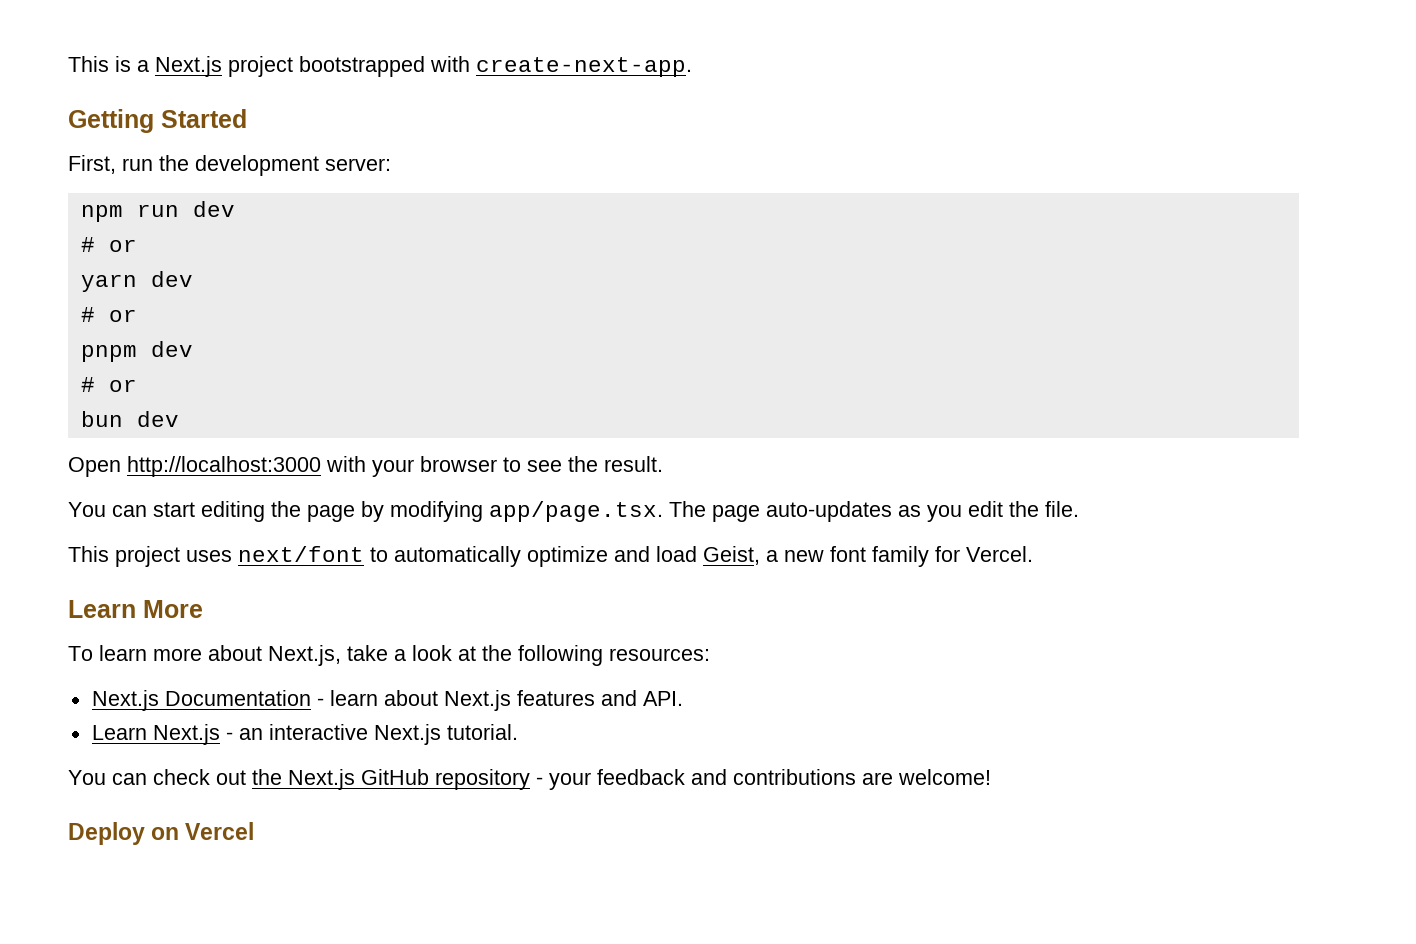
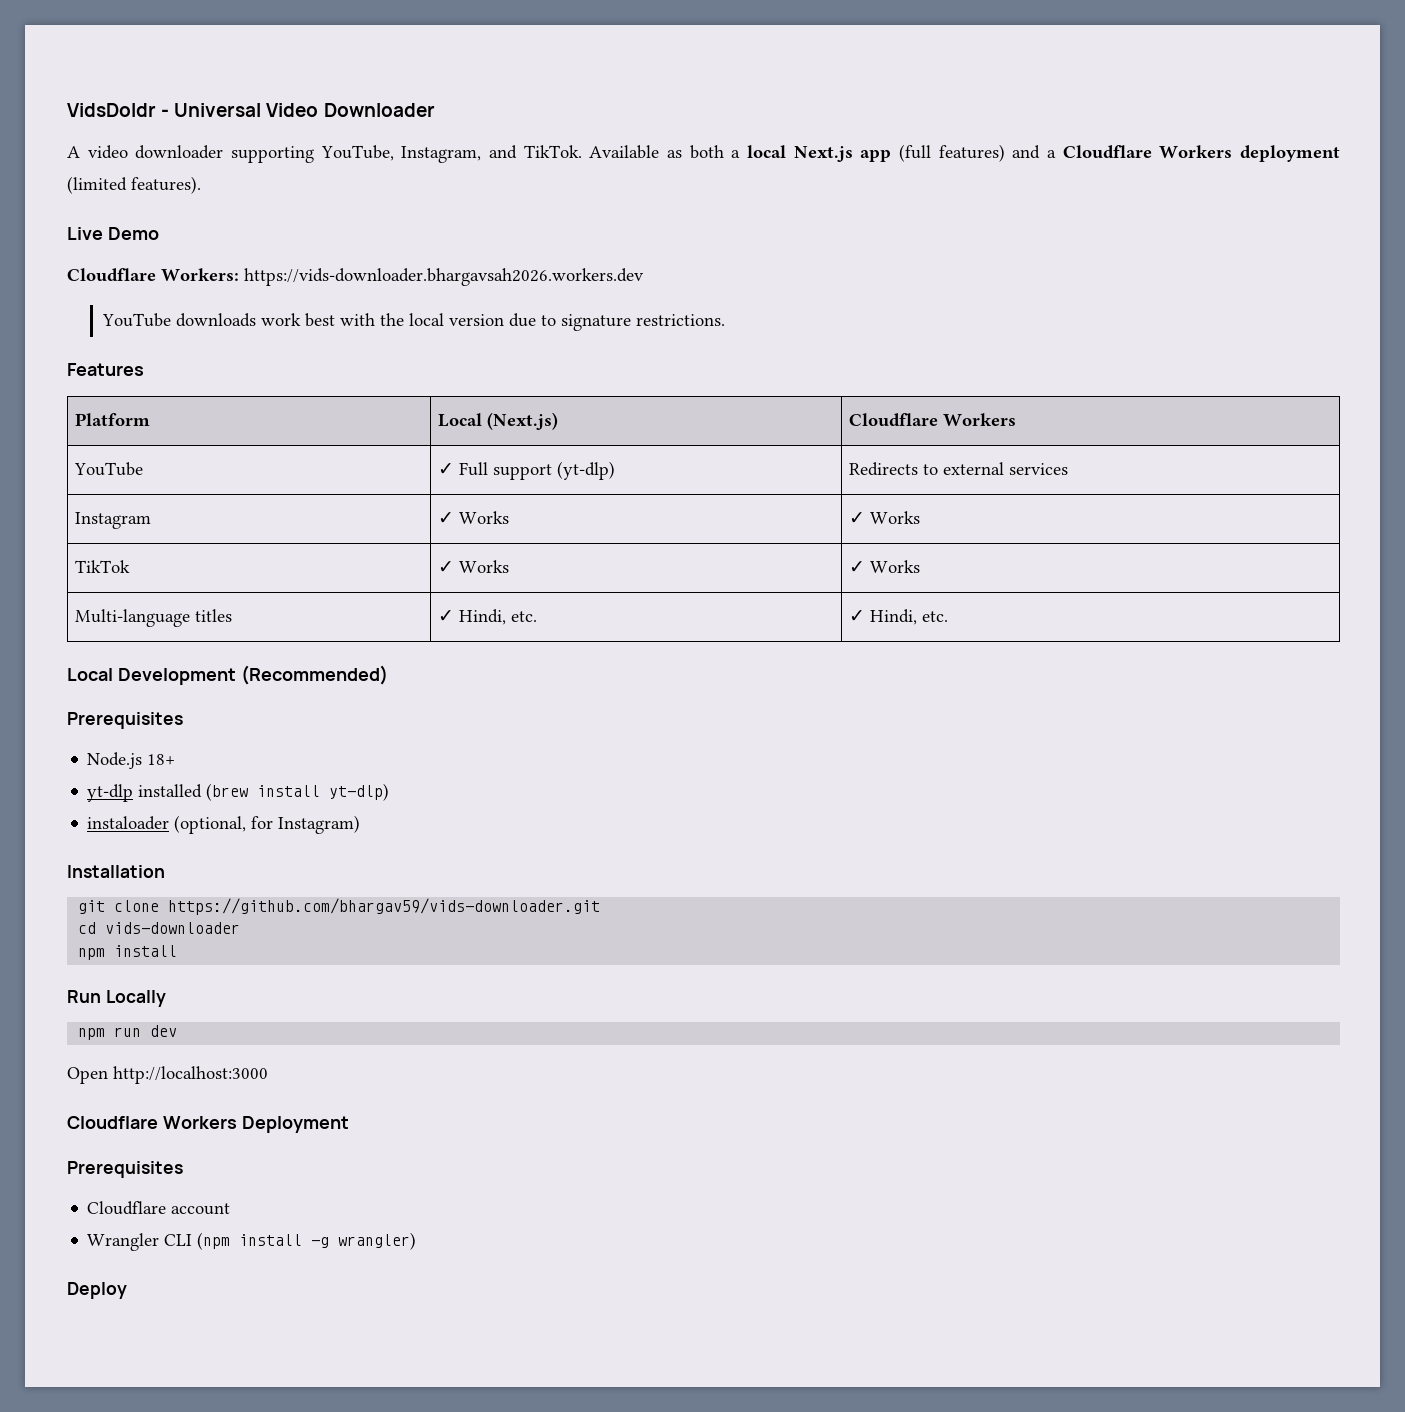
[68,56,692,77] [68,109,247,133] [68,155,391,176] [80,201,235,222] [80,237,137,252] [80,271,193,292] [80,307,137,322] [80,341,193,362] [80,377,137,392] [80,411,179,427] [68,456,663,477] [68,501,1079,522] [68,546,1033,567] [68,600,203,618] [68,645,710,666] [91,690,683,711] [91,724,518,745] [68,769,991,790] This is a Next.js project bootstrapped with create-next-app. // Getting Started // First, run the development server: // npm run dev // # or // yarn dev // # or // pnpm dev // # or // bun dev // Open http://localhost:3000 with your browser to see the result. // You can start editing the page by modifying app/page.tsx. The page auto-updates as you edit the file. // This project uses next/font to automatically optimize and load Geist, a new font family for Vercel. // Learn More // To learn more about Next.js, take a look at the following resources: // Next.js Documentation - learn about Next.js features and API. // Learn Next.js - an interactive Next.js tutorial. // You can check out the Next.js GitHub repository - your feedback and contributions are welcome! -> [67,103,435,117] [67,144,1340,163] [67,176,201,194] [67,227,159,240] [67,268,644,286] [102,313,726,331] [67,363,144,376] [75,413,151,426] [438,412,559,430] [849,413,1017,427] [74,462,144,476] [438,461,616,480] [849,462,1069,476] [75,512,152,529] [438,511,510,524] [849,511,921,524] [75,560,131,573] [438,560,510,573] [849,560,921,573] [75,609,233,627] [438,609,538,625] [849,609,949,625] [67,665,388,685] [67,712,183,729] [87,752,176,769] [87,783,390,802] [87,815,361,834] [67,865,165,878] [78,898,601,915] [78,922,241,934] [78,945,178,960] [67,990,166,1007] [78,1025,178,1040] [67,1066,268,1084] [67,1116,349,1133] [67,1161,183,1178] [87,1201,231,1215] [87,1232,417,1251] VidsDoldr - Universal Video Downloader // A video downloader supporting YouTube, Instagram, and TikTok. Available as both a local Next.js app (full features) and a Cloudflare Workers deployment (limited features). // Live Demo // Cloudflare Workers: https://vids-downloader.bhargavsah2026.workers.dev // YouTube downloads work best with the local version due to signature restrictions. // Features // Platform | Local (Next.js) | Cloudflare Workers // YouTube | ✓ Full support (yt-dlp) | Redirects to external services // Instagram | ✓ Works | ✓ Works // TikTok | ✓ Works | ✓ Works // Multi-language titles | ✓ Hindi, etc. | ✓ Hindi, etc. // Local Development (Recommended) // Prerequisites // Node.js 18+ // yt-dlp installed (brew install yt-dlp) // instaloader (optional, for Instagram) // Installation // git clone https://github.com/bhargav59/vids-downloader.git // cd vids-downloader // npm install // Run Locally // npm run dev // Open http://localhost:3000 // Cloudflare Workers Deployment // Prerequisites // Cloudflare account // Wrangler CLI (npm install -g wrangler)
[151,822,255,840] on Vercel -> (127, 1290) none

